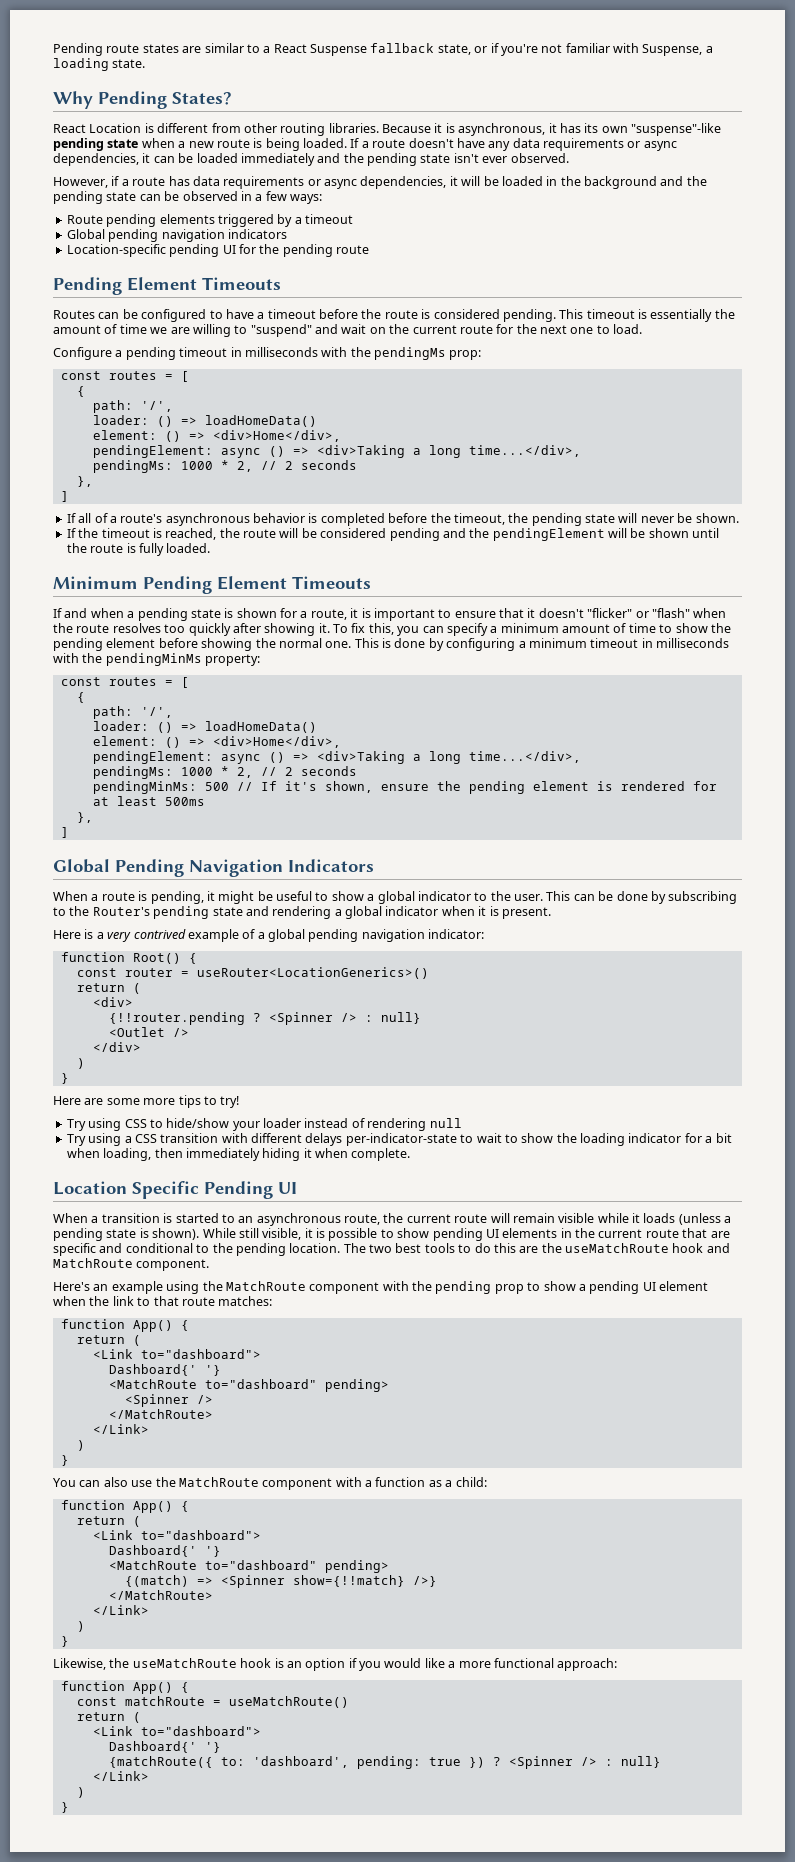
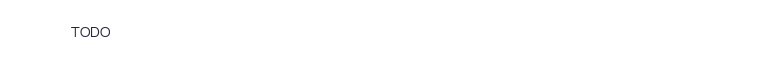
[53,43,713,56] [53,58,146,71] [53,91,232,109] [53,123,721,136] [53,138,677,151] [53,153,569,166] [53,176,707,189] [53,191,322,204] [66,214,353,227] [66,229,287,242] [66,244,369,257] [53,277,281,295] [53,309,735,322] [53,324,643,337] [53,347,482,360] [60,371,189,382] [76,386,85,397] [92,400,173,413] [92,415,317,427] [92,430,341,442] [92,445,581,458] [92,460,357,473] [76,476,93,487] [60,491,69,502] [66,513,739,526] [66,528,720,541] [66,543,211,556] [53,576,371,594] [53,608,727,621] [53,623,731,636] [53,638,729,651] [53,653,261,666] [60,677,189,688] [76,692,85,703] [92,706,173,719] [92,721,317,733] [92,736,341,748] [92,751,581,764] [92,766,357,779] [92,781,717,794] [92,796,205,806] [76,812,93,823] [60,827,69,838] [53,859,374,877] [53,891,738,904] [53,906,551,919] [53,929,485,942] [60,952,197,964] [76,967,429,979] [76,983,141,994] [92,997,133,1007] [108,1012,421,1025] [108,1027,189,1037] [92,1042,141,1052] [76,1058,85,1069] [60,1073,69,1084] [53,1095,240,1108] [66,1118,462,1131] [66,1133,732,1146] [66,1148,411,1161] [53,1181,297,1199] [53,1213,732,1226] [53,1228,730,1241] [53,1243,730,1256] [53,1258,210,1271] [53,1281,708,1294] [53,1296,273,1306] [60,1319,189,1332] [76,1335,141,1346] [92,1349,261,1359] [108,1364,221,1376] [108,1379,389,1392] [124,1394,213,1407] [108,1409,213,1419] [92,1424,149,1434] [76,1440,85,1451] [60,1455,69,1466] [53,1477,487,1490] [60,1500,189,1513] [76,1516,141,1527] [92,1530,261,1540] [108,1545,221,1557] [108,1560,389,1573] [124,1575,437,1588] [108,1590,213,1600] [92,1605,149,1615] [76,1621,85,1632] [60,1636,69,1647] [53,1658,618,1671] [60,1681,189,1694] [76,1696,349,1708] [76,1712,141,1723] [92,1726,261,1736] [108,1741,221,1753] [108,1756,661,1769] [92,1771,149,1781] [76,1787,85,1798] [60,1802,69,1813] Pending route states are similar to a React Suspense fallback state, or if you're not familiar with Suspense, a loading state. // Why Pending States? // React Location is different from other routing libraries. Because it is asynchronous, it has its own "suspense"-like pending state when a new route is being loaded. If a route doesn't have any data requirements or async dependencies, it can be loaded immediately and the pending state isn't ever observed. // However, if a route has data requirements or async dependencies, it will be loaded in the background and the pending state can be observed in a few ways: // Route pending elements triggered by a timeout // Global pending navigation indicators // Location-specific pending UI for the pending route // Pending Element Timeouts // Routes can be configured to have a timeout before the route is considered pending. This timeout is essentially the amount of time we are willing to "suspend" and wait on the current route for the next one to load. // Configure a pending timeout in milliseconds with the pendingMs prop: // const routes = [ // { // path: '/', // loader: () => loadHomeData() // element: () => <div>Home</div>, // pendingElement: async () => <div>Taking a long time...</div>, // pendingMs: 1000 * 2, // 2 seconds // }, // ] // If all of a route's asynchronous behavior is completed before the timeout, the pending state will never be shown. // If the timeout is reached, the route will be considered pending and the pendingElement will be shown until the route is fully loaded. // Minimum Pending Element Timeouts // If and when a pending state is shown for a route, it is important to ensure that it doesn't "flicker" or "flash" when the route resolves too quickly after showing it. To fix this, you can specify a minimum amount of time to show the pending element before showing the normal one. This is done by configuring a minimum timeout in milliseconds with the pendingMinMs property: // const routes = [ // { // path: '/', // loader: () => loadHomeData() // element: () => <div>Home</div>, // pendingElement: async () => <div>Taking a long time...</div>, // pendingMs: 1000 * 2, // 2 seconds // pendingMinMs: 500 // If it's shown, ensure the pending element is rendered for at least 500ms // }, // ] // Global Pending Navigation Indicators // When a route is pending, it might be useful to show a global indicator to the user. This can be done by subscribing to the Router's pending state and rendering a global indicator when it is present. // Here is a very contrived example of a global pending navigation indicator: // function Root() { // const router = useRouter<LocationGenerics>() // return ( // <div> // {!!router.pending ? <Spinner /> : null} // <Outlet /> // </div> // ) // } // Here are some more tips to try! // Try using CSS to hide/show your loader instead of rendering null // Try using a CSS transition with different delays per-indicator-state to wait to show the loading indicator for a bit when loading, then immediately hiding it when complete. // Location Specific Pending UI // When a transition is started to an asynchronous route, the current route will remain visible while it loads (unless a pending state is shown). While still visible, it is possible to show pending UI elements in the current route that are specific and conditional to the pending location. The two best tools to do this are the useMatchRoute hook and MatchRoute component. // Here's an example using the MatchRoute component with the pending prop to show a pending UI element when the link to that route matches: // function App() { // return ( // <Link to="dashboard"> // Dashboard{' '} // <MatchRoute to="dashboard" pending> // <Spinner /> // </MatchRoute> // </Link> // ) // } // You can also use the MatchRoute component with a function as a child: // function App() { // return ( // <Link to="dashboard"> // Dashboard{' '} // <MatchRoute to="dashboard" pending> // {(match) => <Spinner show={!!match} />} // </MatchRoute> // </Link> // ) // } // Likewise, the useMatchRoute hook is an option if you would like a more functional approach: // function App() { // const matchRoute = useMatchRoute() // return ( // <Link to="dashboard"> // Dashboard{' '} // {matchRoute({ to: 'dashboard', pending: true }) ? <Spinner /> : null} // </Link> // ) // } -> [71,27,111,37] TODO

